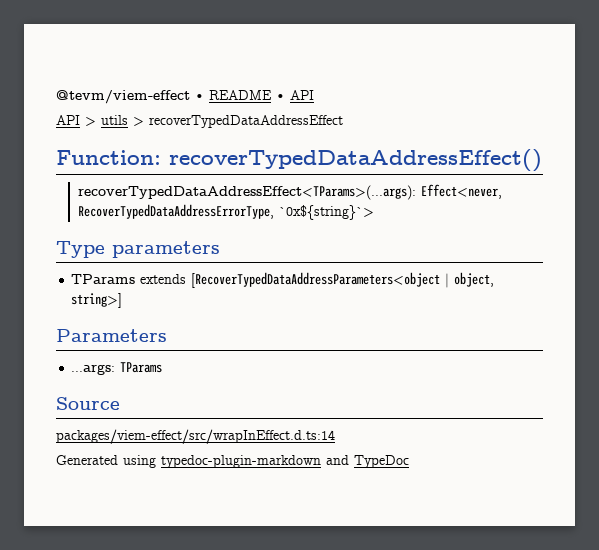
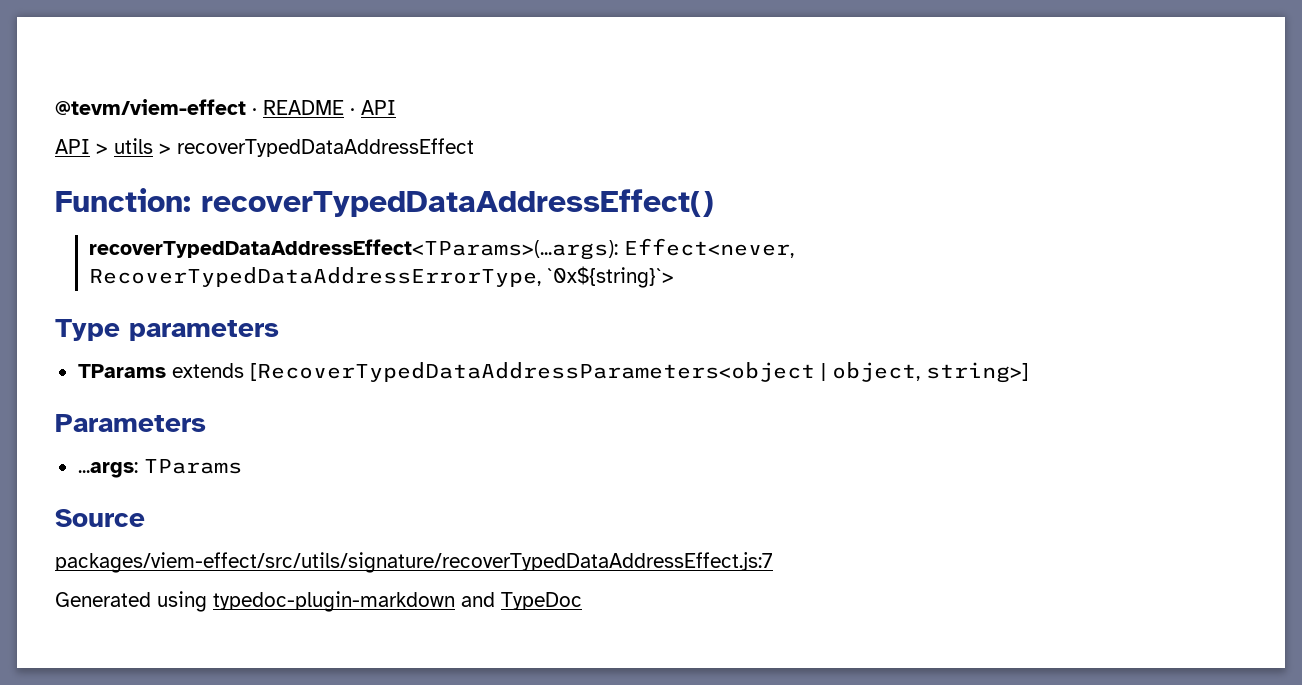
[56,429,335,444] packages/viem-effect/src/wrapInEffect.d.ts:14 -> [55,552,773,573] packages/viem-effect/src/utils/signature/recoverTypedDataAddressEffect.js:7

